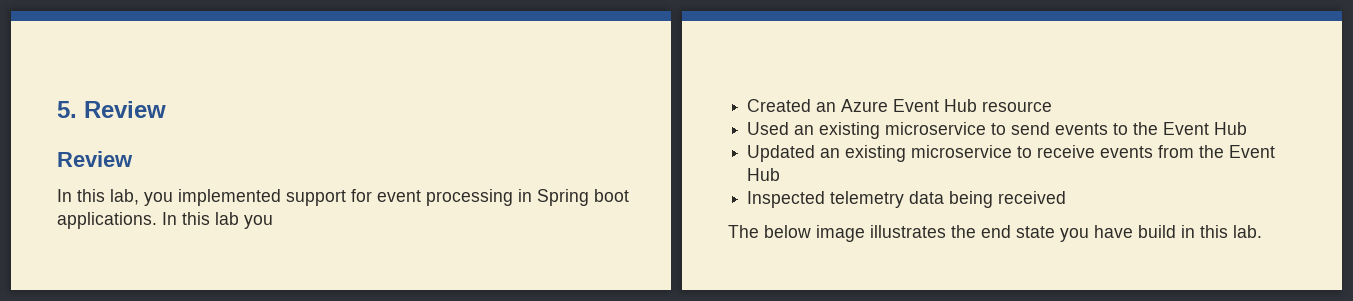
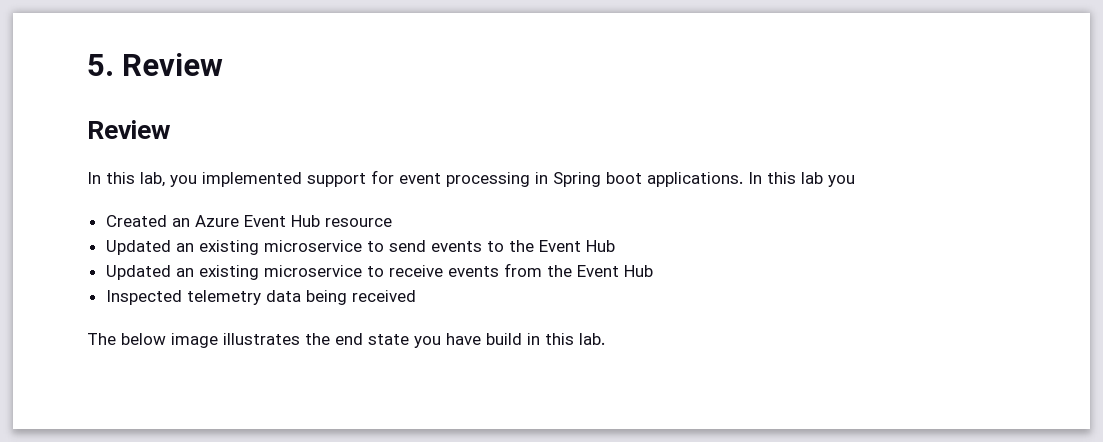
[747,122,790,135] Used -> [105,240,171,255] Updated

